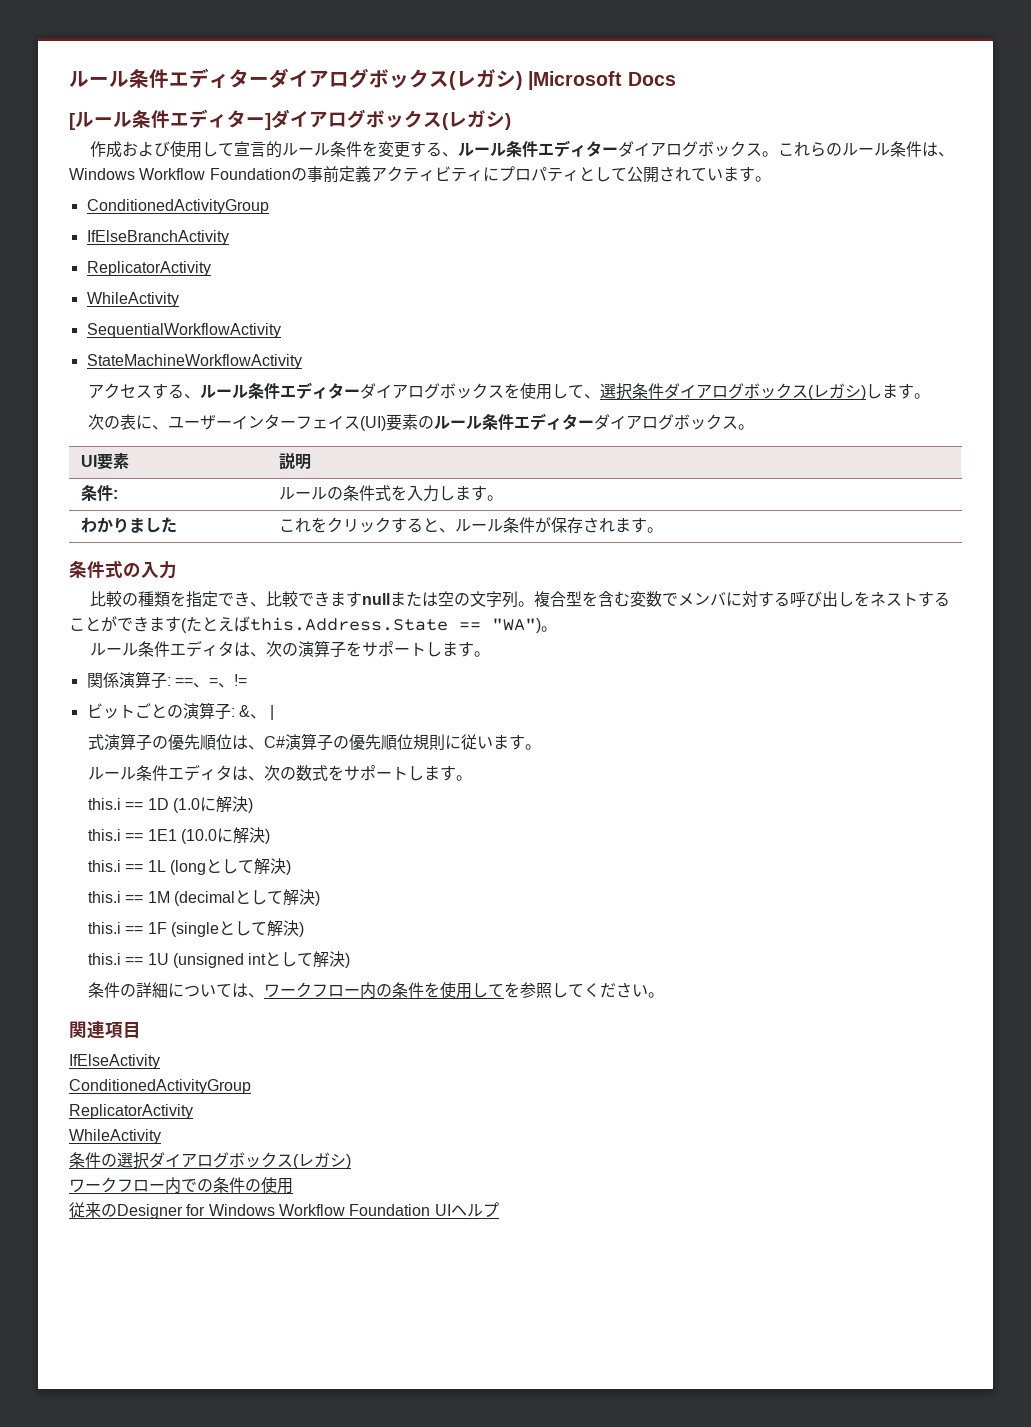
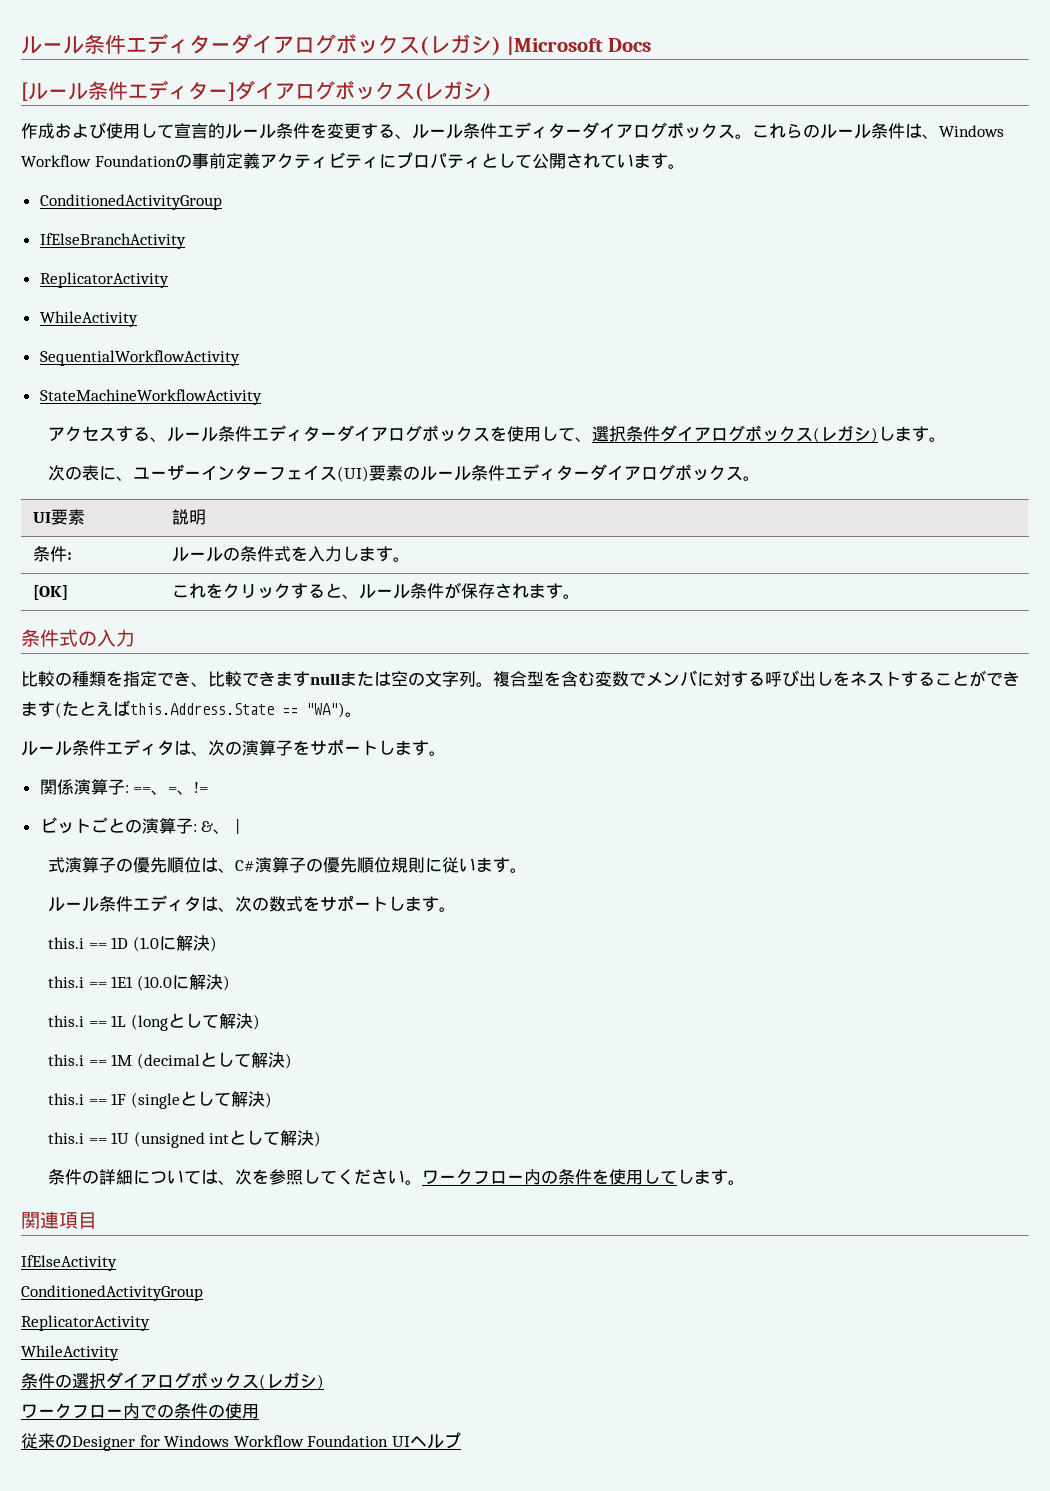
[80,517,177,533] わかりました -> [32,585,68,600] [OK]
(264, 995) none -> [234,1169,422,1185] 次を参照してください。
[503,982,648,998] を参照してください -> [676,1169,728,1185] します

